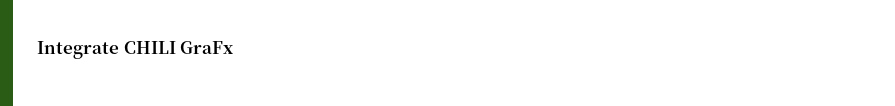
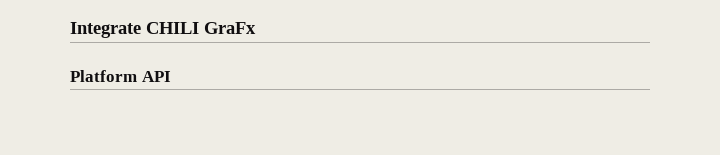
(234, 47) none -> [70,70,171,82] // Platform API

